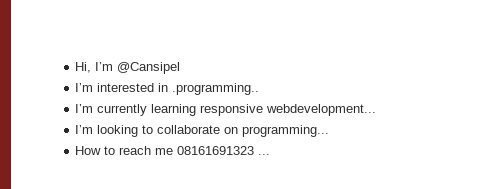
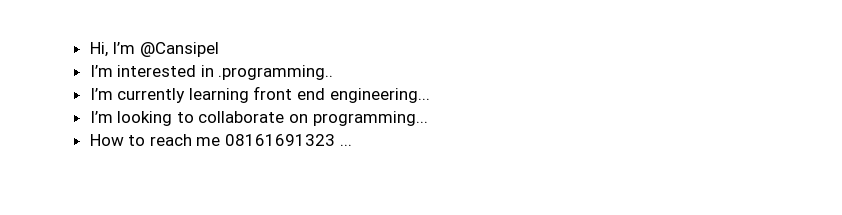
[200,104,377,116] responsive webdevelopment... -> [253,86,430,103] front end engineering...

